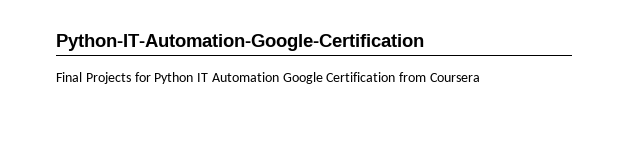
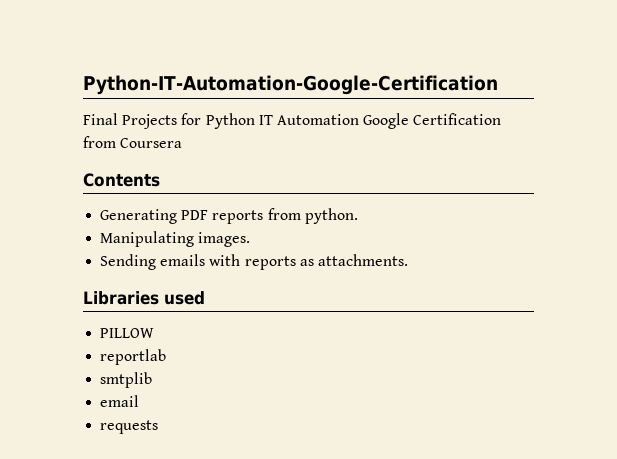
(481, 77) none -> [83,173,160,187] [100,208,358,224] [100,231,251,247] [100,254,408,270] [83,291,205,305] [100,328,155,338] [100,349,167,365] [100,372,153,388] [100,395,140,407] [100,420,159,434] // Contents // Generating PDF reports from python. // Manipulating images. // Sending emails with reports as attachments. // Libraries used // PILLOW // reportlab // smtplib // email // requests

